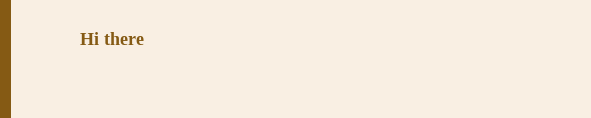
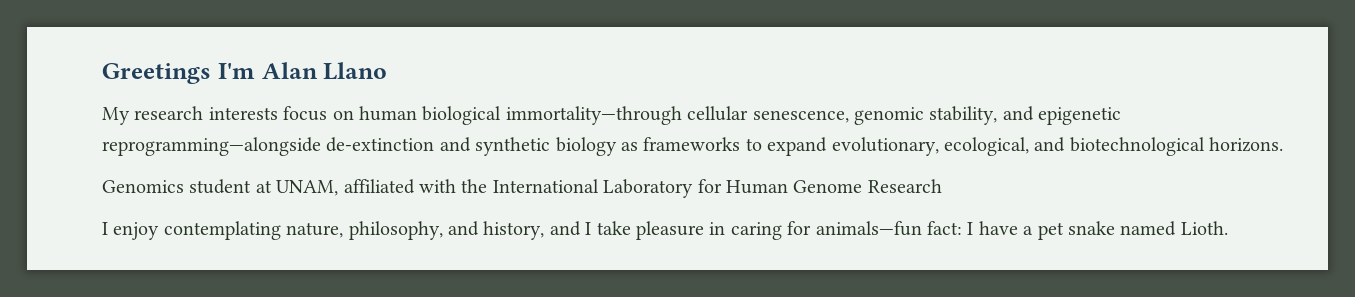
[80,32,144,45] Hi there -> [102,62,388,84] [102,106,1122,125] [102,137,1284,156] [102,179,942,198] [102,221,1228,240] Greetings I'm Alan Llano // My research interests focus on human biological immortality—through cellular senescence, genomic stability, and epigenetic reprogramming—alongside de-extinction and synthetic biology as frameworks to expand evolutionary, ecological, and biotechnological horizons. // Genomics student at UNAM, affiliated with the International Laboratory for Human Genome Research // I enjoy contemplating nature, philosophy, and history, and I take pleasure in caring for animals—fun fact: I have a pet snake named Lioth.

